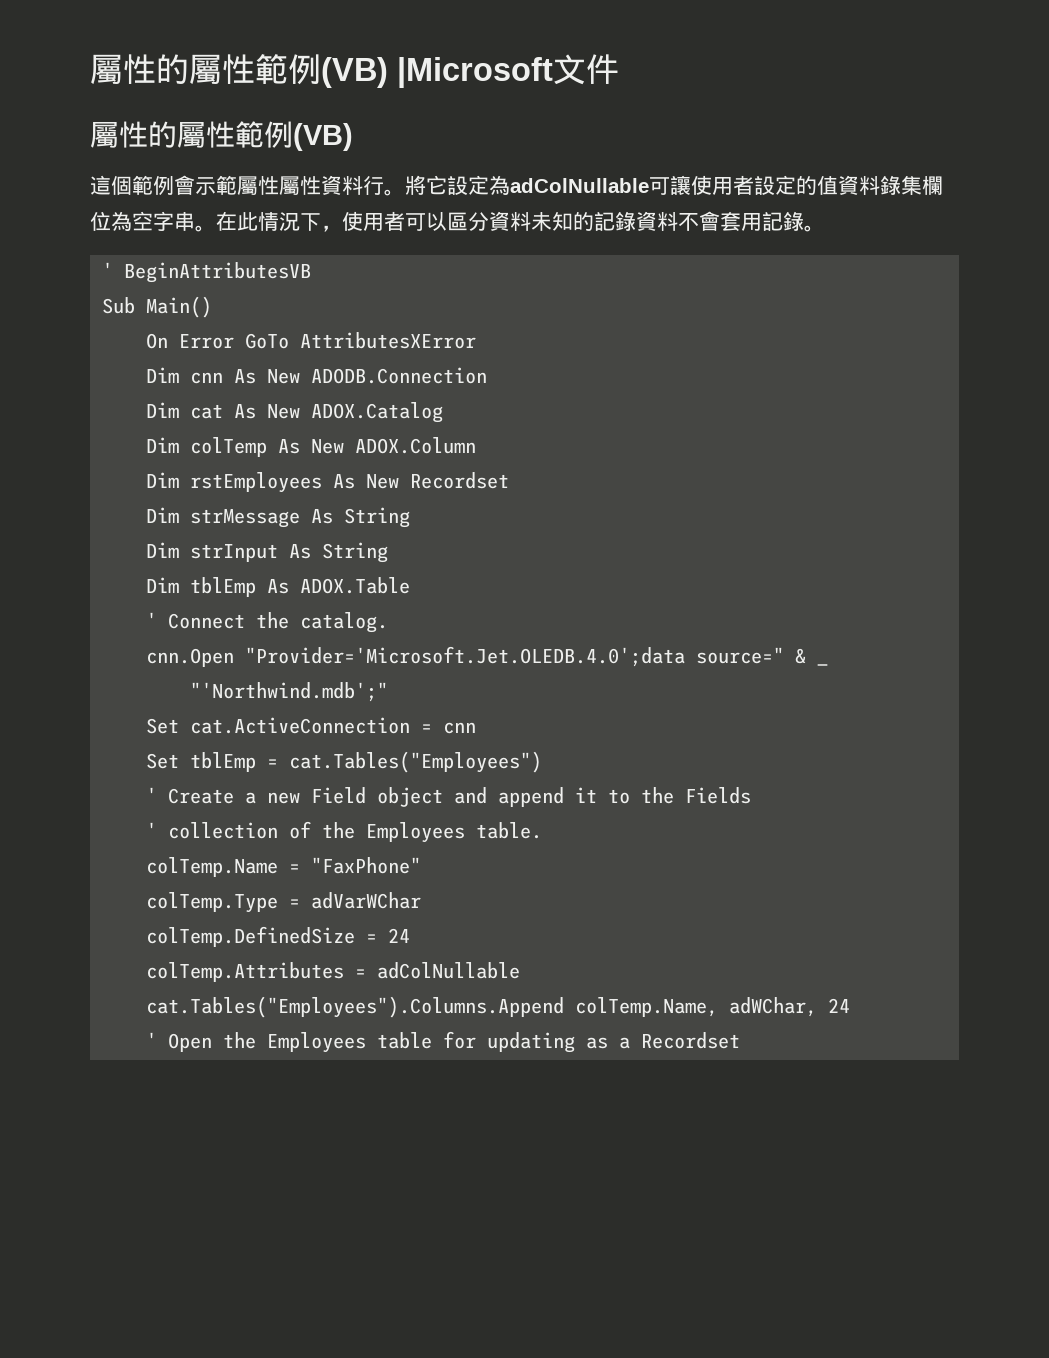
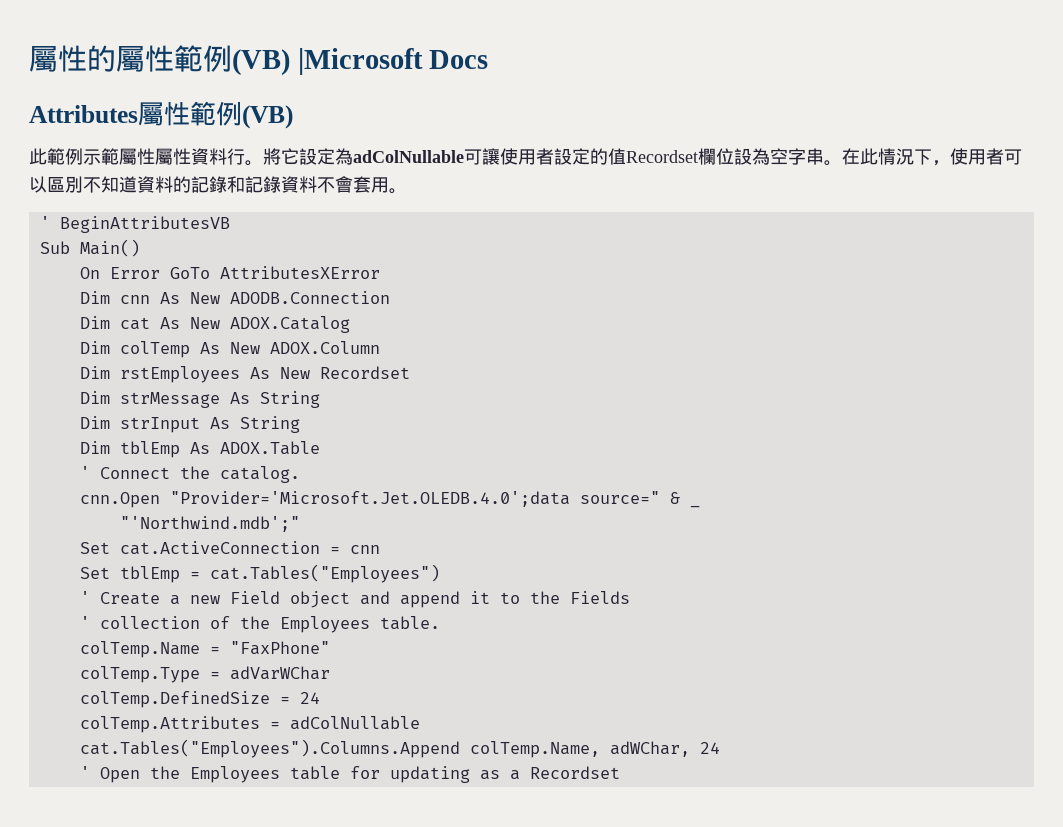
[553,54,619,85] [90,121,177,148] 文件 // 屬性的 -> [429,50,489,69] [29,105,138,123] Docs // Attributes
[90,175,195,196] 這個範例會 -> [29,148,83,165] 此範例
[838,175,943,195] [90,211,111,231] 資料錄集欄位 -> [626,148,752,165] Recordset欄位設
[468,211,594,231] 分資料未知的 -> [65,176,245,193] 別不知道資料的記錄和
[762,211,804,231] 記錄 -> (389, 185) none

